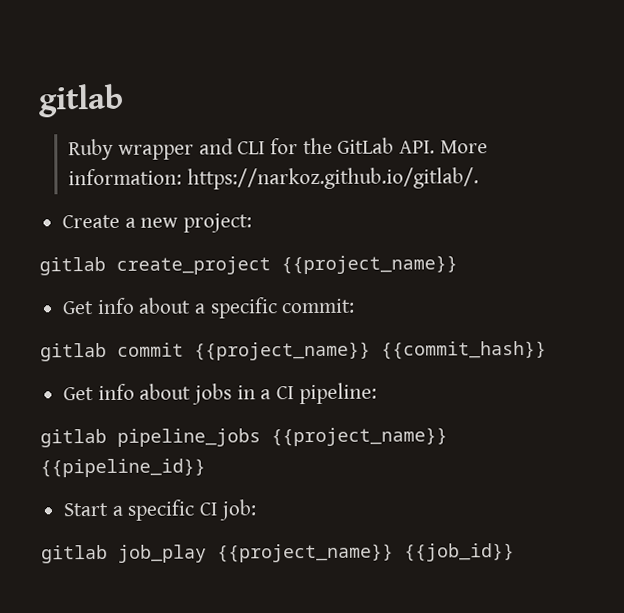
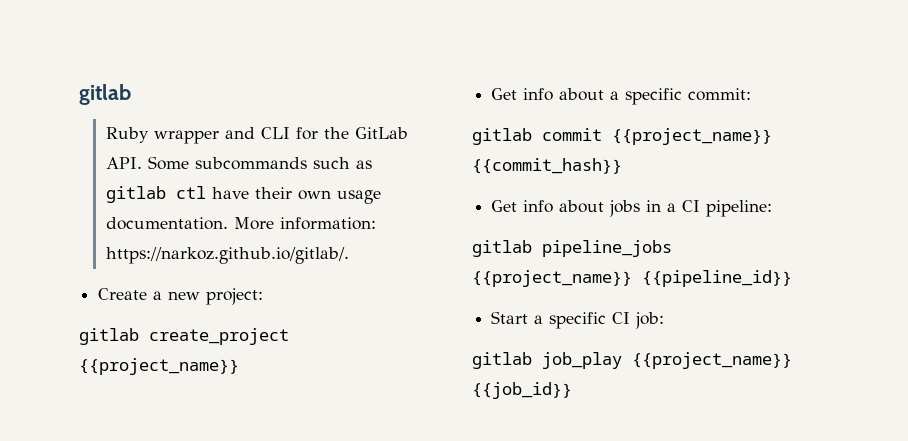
(435, 147) none -> [147,156,372,170] [105,186,381,204] [105,217,228,230] Some subcommands such as gitlab ctl have their own usage documentation.

